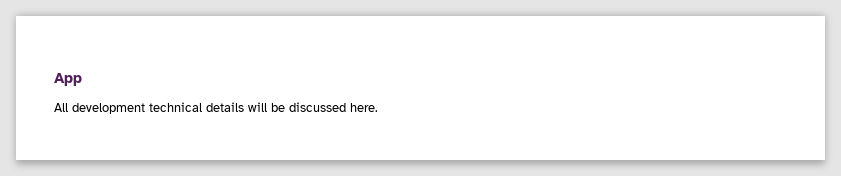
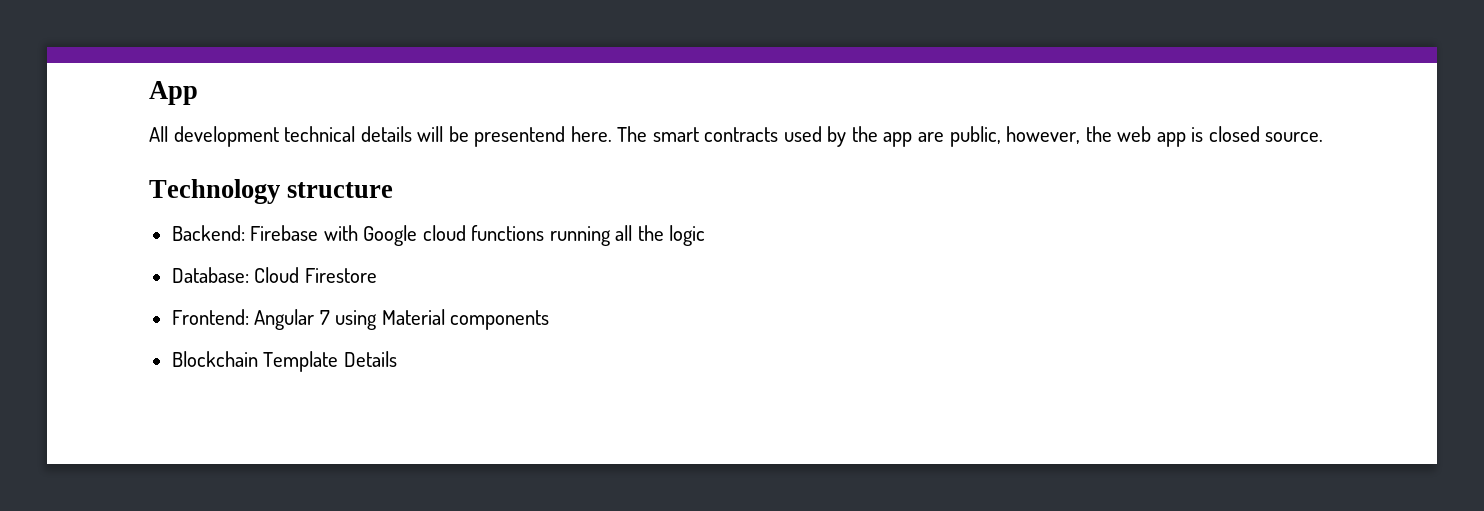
[289,102,378,112] discussed here. -> [474,126,1324,147] [149,179,394,204] [171,225,706,246] [171,267,377,283] [171,309,550,330] [171,351,397,372] presentend here. The smart contracts used by the app are public, however, the web app is closed source. // Technology structure // Backend: Firebase with Google cloud functions running all the logic // Database: Cloud Firestore // Frontend: Angular 7 using Material components // Blockchain Template Details

